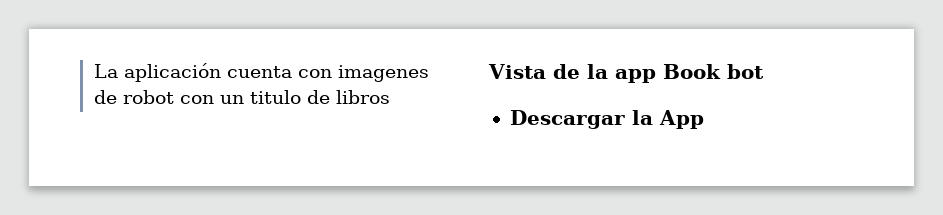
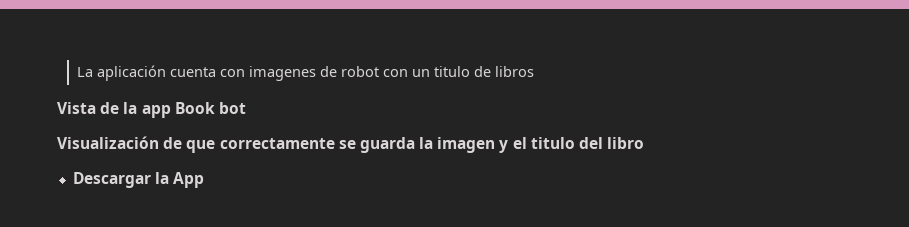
(764, 71) none -> [57,136,645,153] // Visualización de que correctamente se guarda la imagen y el titulo del libro

